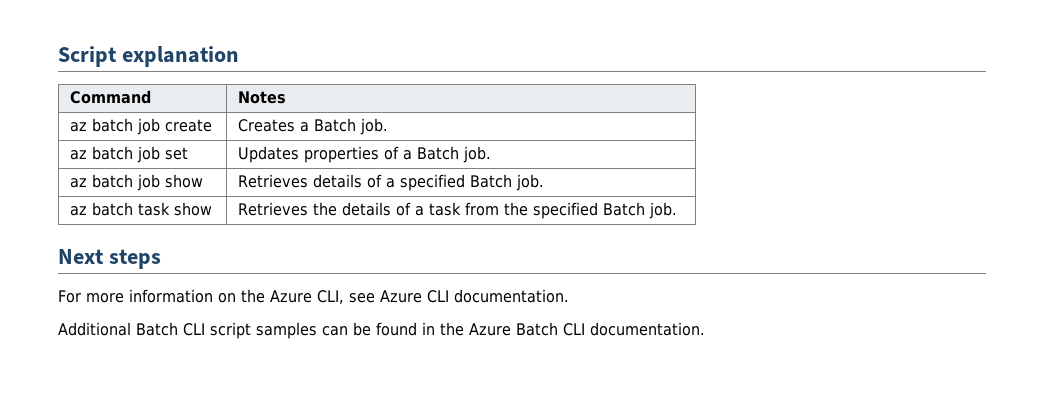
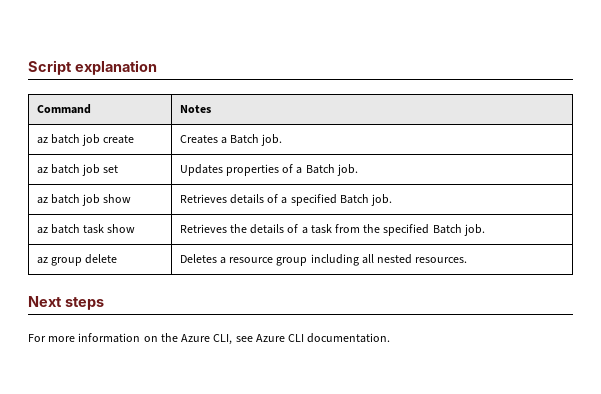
(677, 210) none -> [36,254,118,266] [179,254,468,266] // az group delete | Deletes a resource group including all nested resources.
[58,322,705,339] // Additional Batch CLI script samples can be found in the Azure Batch CLI documentation. -> (391, 338) none

